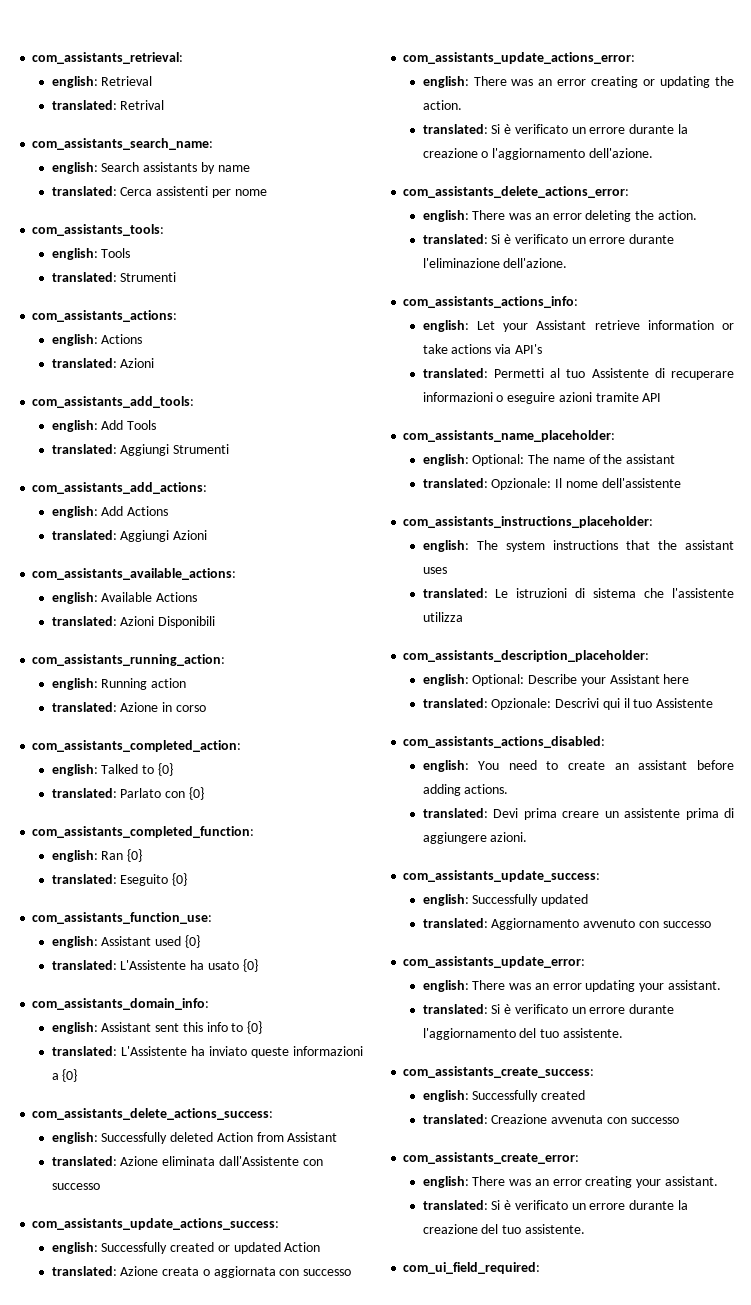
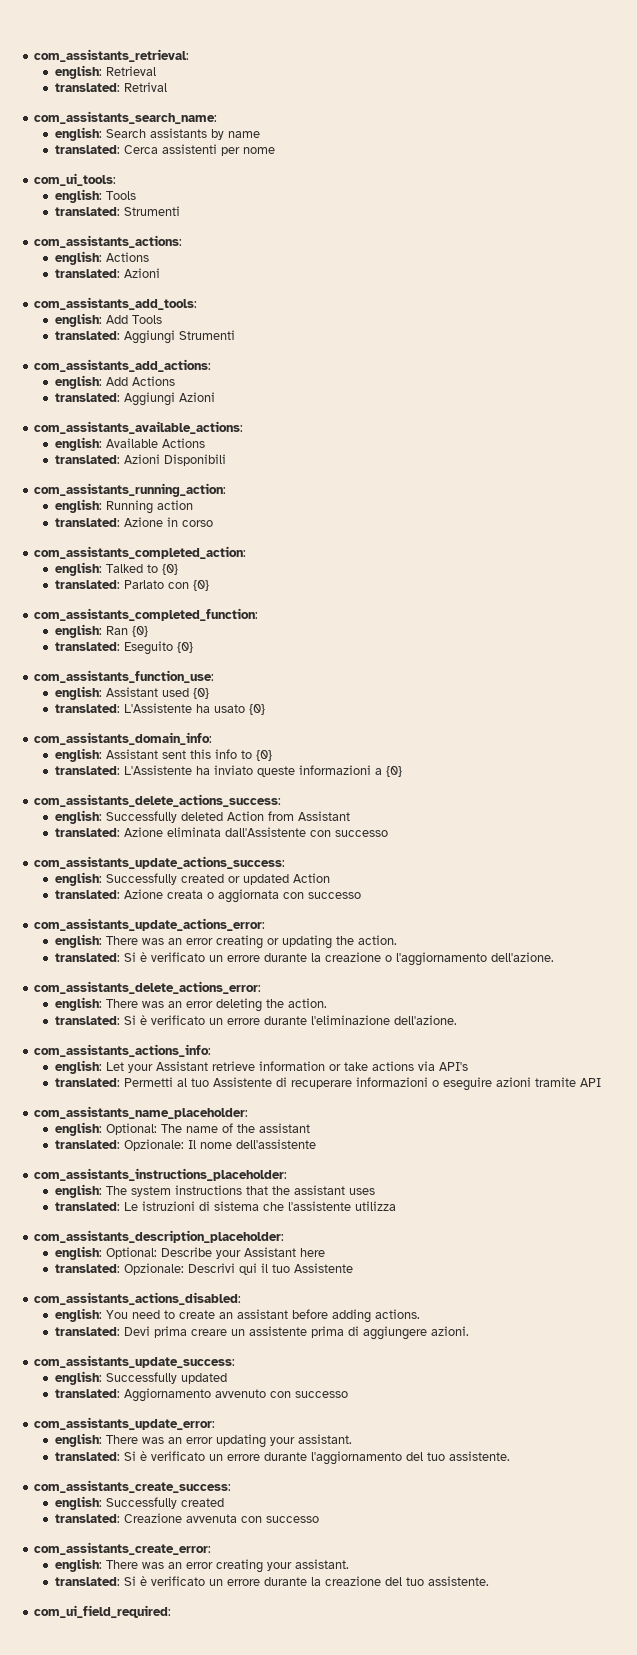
[32,224,165,236] com_assistants_tools: -> [34,173,117,186] com_ui_tools:

